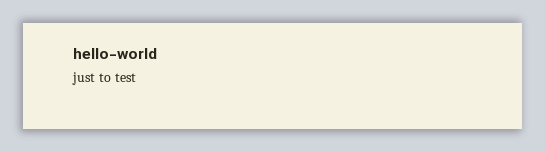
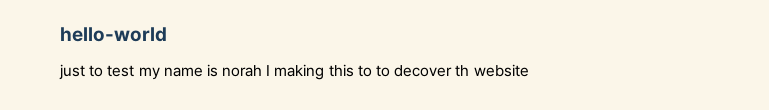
(136, 77) none -> [138,64,529,80] my name is norah I making this to to decover th website

